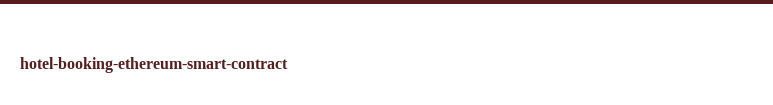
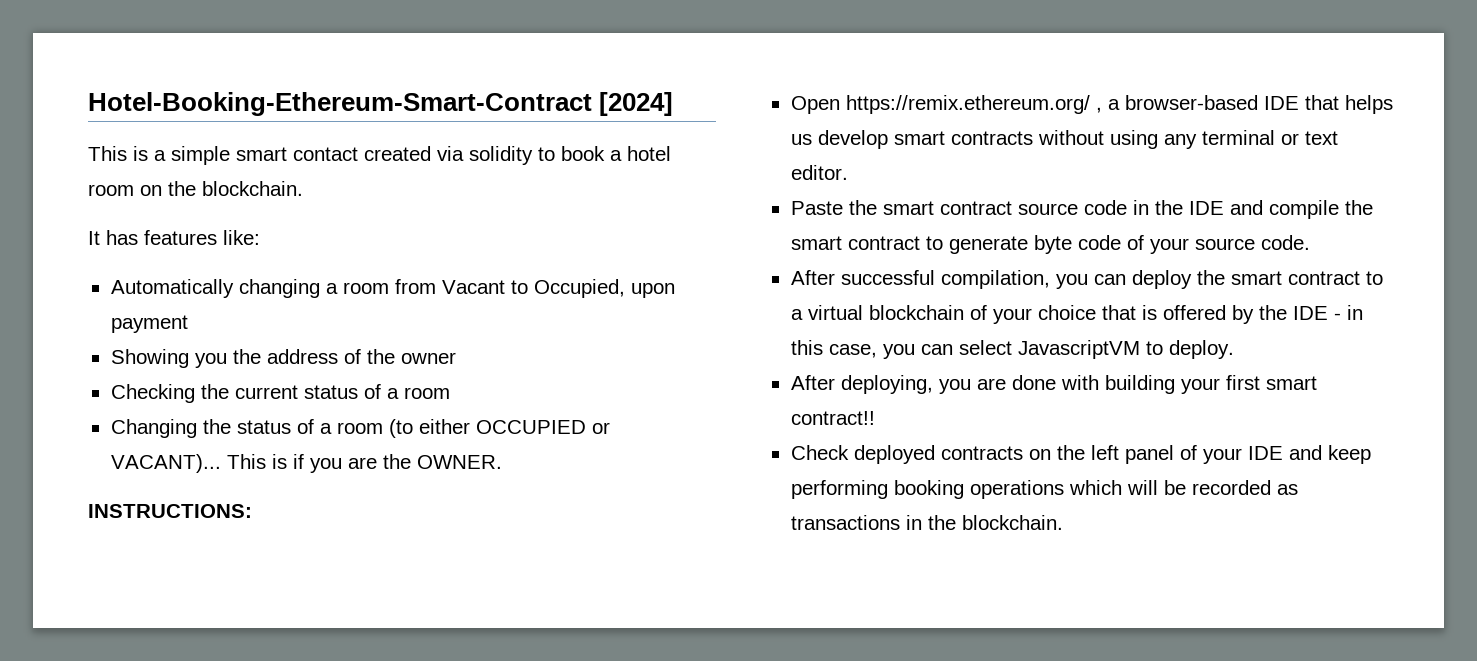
[20,57,288,73] hotel-booking-ethereum-smart-contract -> [88,92,674,116] [88,146,671,165] [88,181,303,196] [88,230,260,245] [110,279,675,298] [110,315,188,333] [110,349,456,368] [110,384,450,403] [110,419,610,438] [110,454,502,473] [88,504,252,518] [790,95,1393,114] [790,130,1338,149] [790,165,848,180] [790,200,1373,219] [790,235,1310,254] [790,270,1383,289] [790,305,1363,324] [790,340,1234,359] [790,375,1317,394] [790,411,875,425] [790,445,1371,464] [790,480,1298,499] [790,515,1063,530] Hotel-Booking-Ethereum-Smart-Contract [2024] // This is a simple smart contact created via solidity to book a hotel room on the blockchain. // It has features like: // Automatically changing a room from Vacant to Occupied, upon payment // Showing you the address of the owner // Checking the current status of a room // Changing the status of a room (to either OCCUPIED or VACANT)... This is if you are the OWNER. // INSTRUCTIONS: // Open https://remix.ethereum.org/ , a browser-based IDE that helps us develop smart contracts without using any terminal or text editor. // Paste the smart contract source code in the IDE and compile the smart contract to generate byte code of your source code. // After successful compilation, you can deploy the smart contract to a virtual blockchain of your choice that is offered by the IDE - in this case, you can select JavascriptVM to deploy. // After deploying, you are done with building your first smart contract!! // Check deployed contracts on the left panel of your IDE and keep performing booking operations which will be recorded as transactions in the blockchain.

